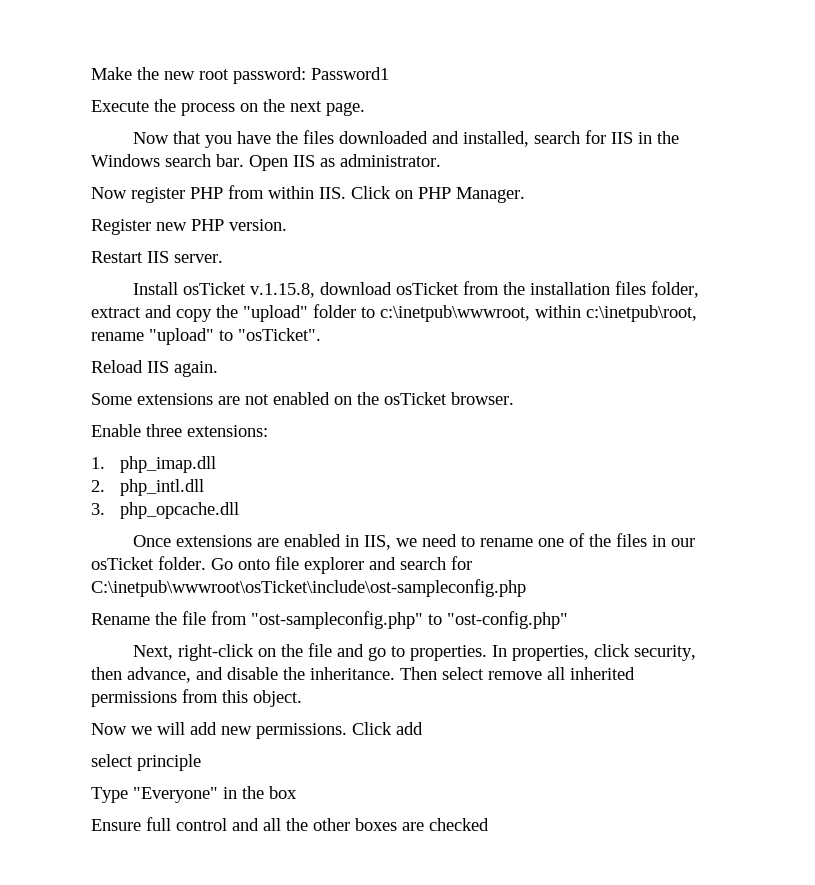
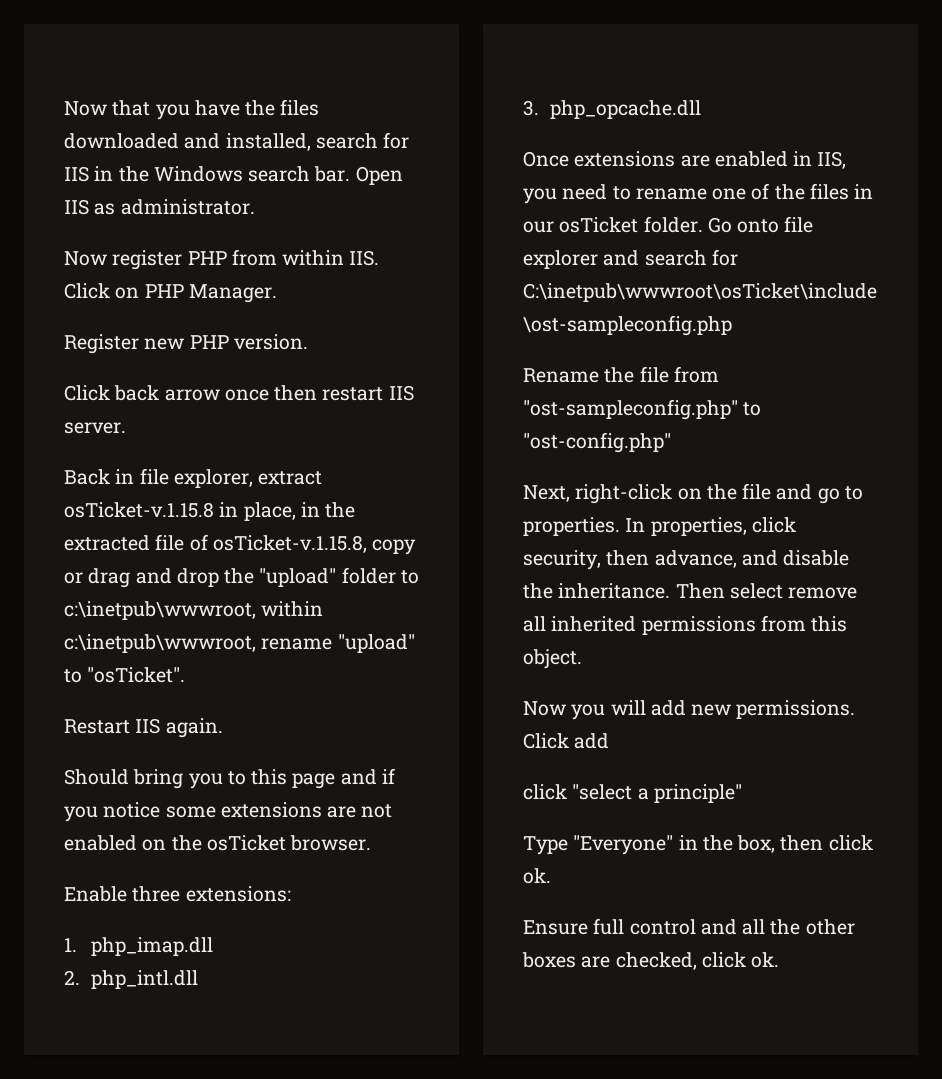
[91,67,389,84] [91,99,365,116] Make the new root password: Password1 // Execute the process on the next page. // -> (64, 108) none
[91,251,223,263] [133,281,700,298] [91,305,212,322] Restart IIS server. // Install osTicket v.1.15.8, download osTicket from the installation files folder, extract and copy -> [64,385,414,401] [64,422,126,434] [64,468,323,488] [64,502,356,521] [64,534,417,555] [64,568,219,588] Click back arrow once then restart IIS server. // Back in file explorer, extract osTicket-v.1.15.8 in place, in the extracted file of osTicket-v.1.15.8, copy or drag and drop
[586,305,697,322] c:\inetpub\root, -> [64,634,256,653] c:\inetpub\wwwroot,
[91,360,143,373] Reload -> [64,719,130,734] Restart
[91,393,132,405] Some -> [64,768,395,789] [64,802,216,822] Should bring you to this page and if you notice some
[396,538,418,547] we -> [523,188,557,204] you
[131,726,152,735] we -> [571,704,606,720] you
[91,754,201,771] select principle -> [523,784,742,803] click "select a principle"
[269,786,297,799] box -> [737,835,873,853] [523,868,551,884] box, then click ok.
[429,818,489,831] checked -> [615,952,780,970] checked, click ok.

